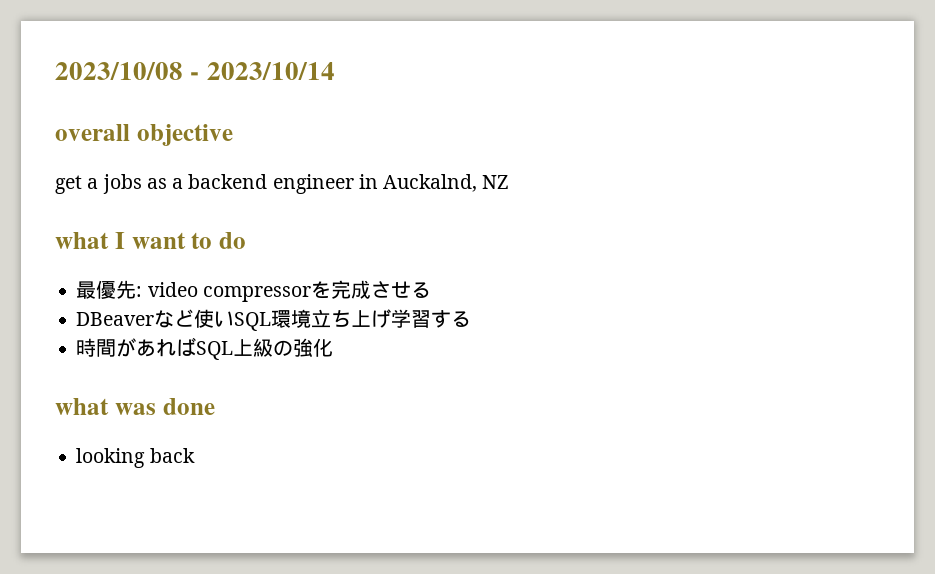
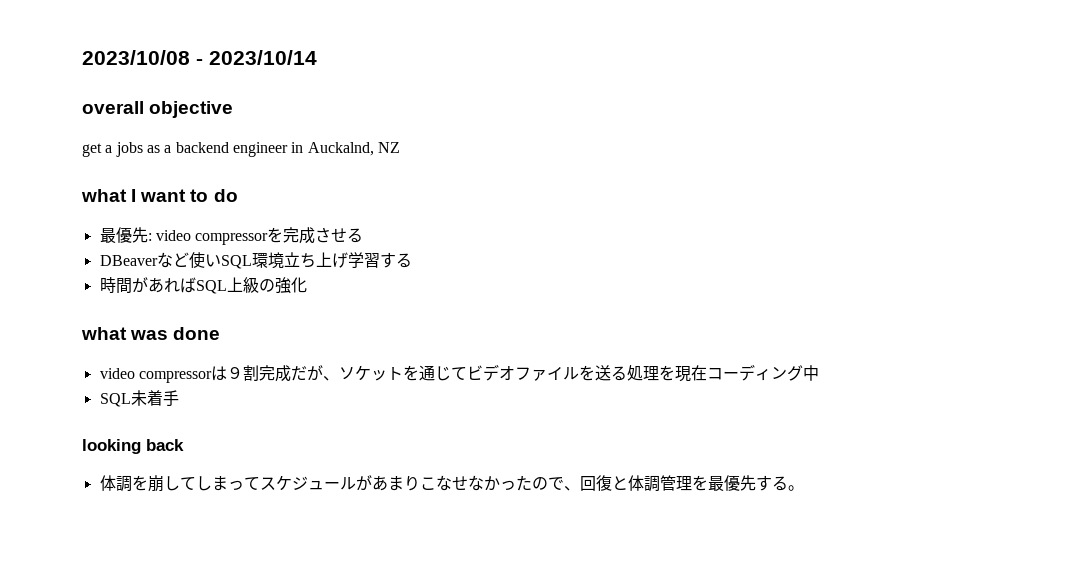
[76,448,195,468] looking back -> [99,364,819,383] [99,390,179,407] [82,439,184,454] [99,475,804,492] video compressorは９割完成だが、ソケットを通じてビデオファイルを送る処理を現在コーディング中 // SQL未着手 // looking back // 体調を崩してしまってスケジュールがあまりこなせなかったので、回復と体調管理を最優先する。

